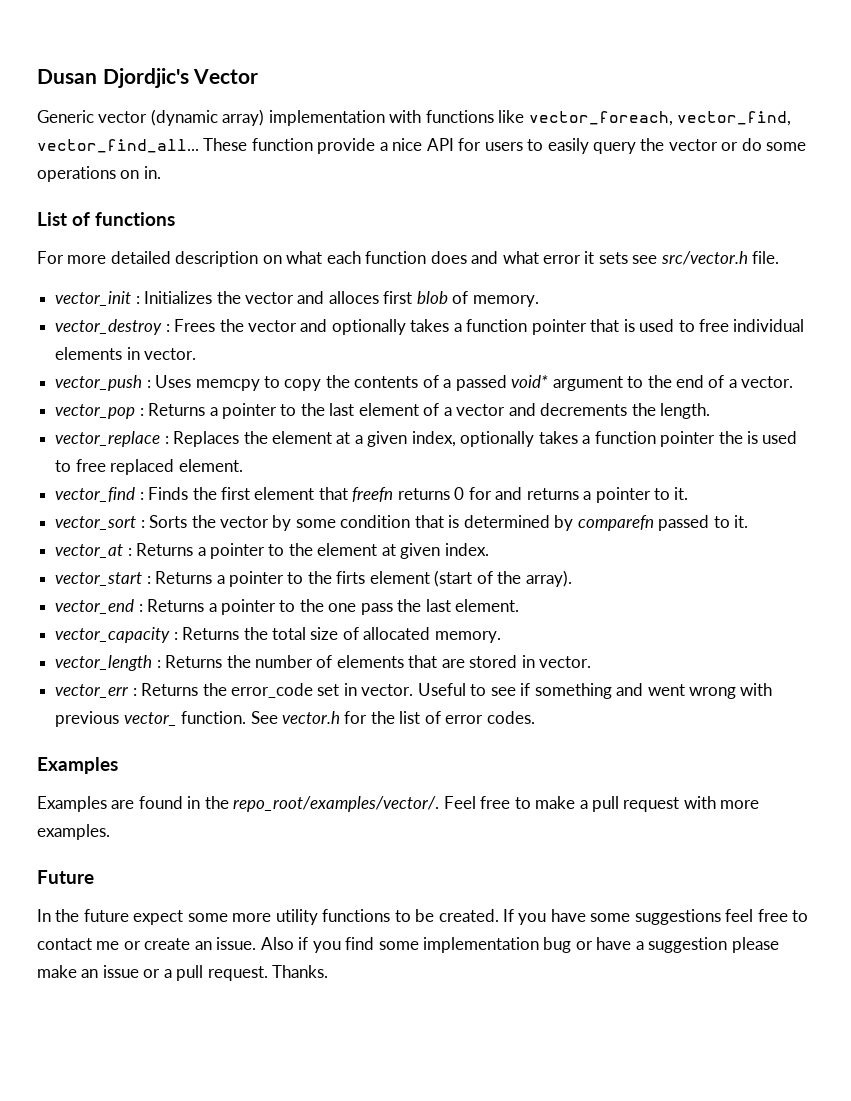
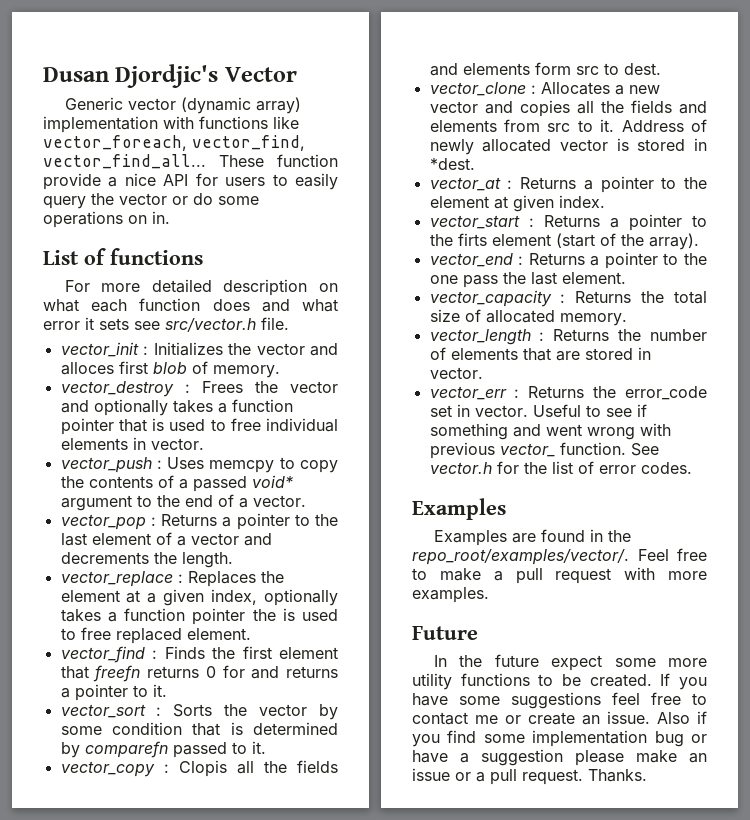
(748, 521) none -> [60,760,338,777] [429,62,661,76] [429,82,660,96] [429,100,707,117] [429,119,707,132] [429,138,707,155] [429,158,475,170] // vector_copy : Clopis all the fields and elements form src to dest. // vector_clone : Allocates a new vector and copies all the fields and elements from src to it. Address of newly allocated vector is stored in *dest.

